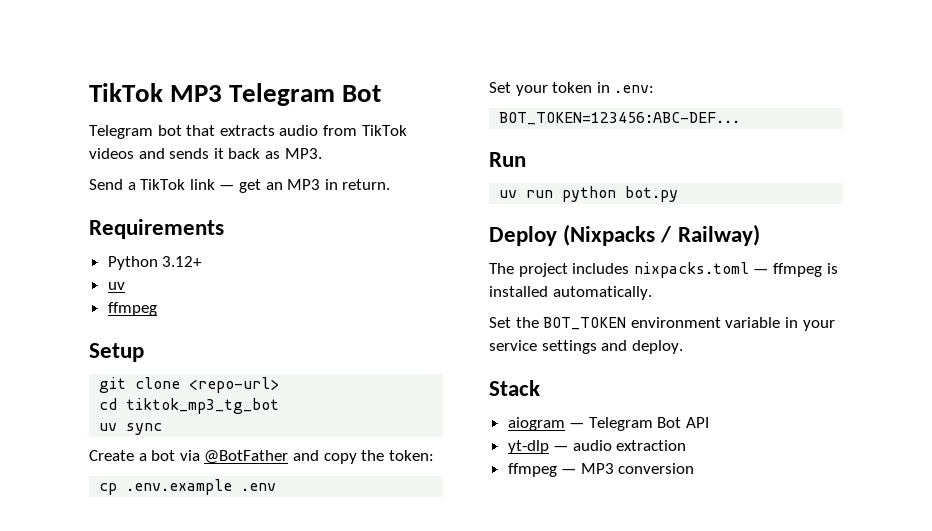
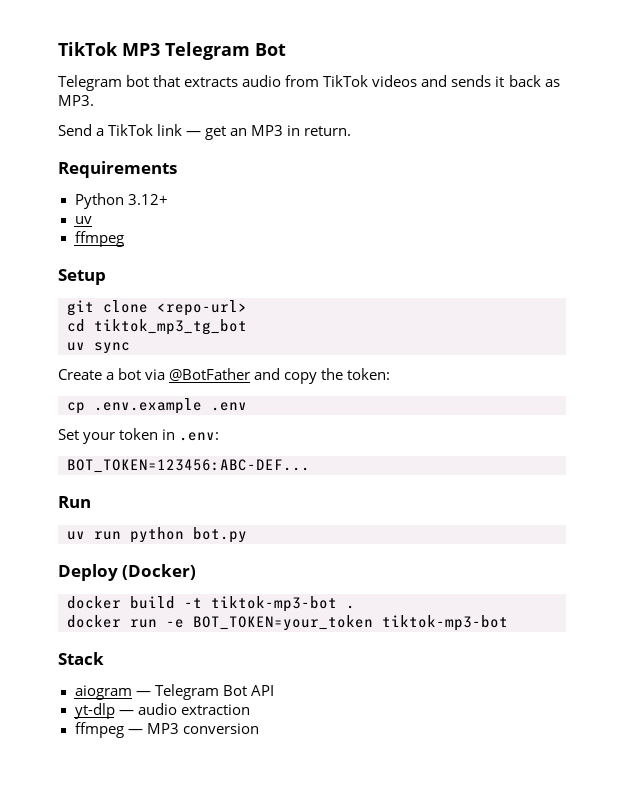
[563,224,760,246] [489,262,838,278] [489,286,652,300] [489,317,835,331] [489,340,683,354] (Nixpacks / Railway) // The project includes nixpacks.toml — ffmpeg is installed automatically. // Set the BOT_TOKEN environment variable in your service settings and deploy. -> [122,564,197,580] [67,596,355,612] [67,615,508,631] (Docker) // docker build -t tiktok-mp3-bot . // docker run -e BOT_TOKEN=your_token tiktok-mp3-bot

